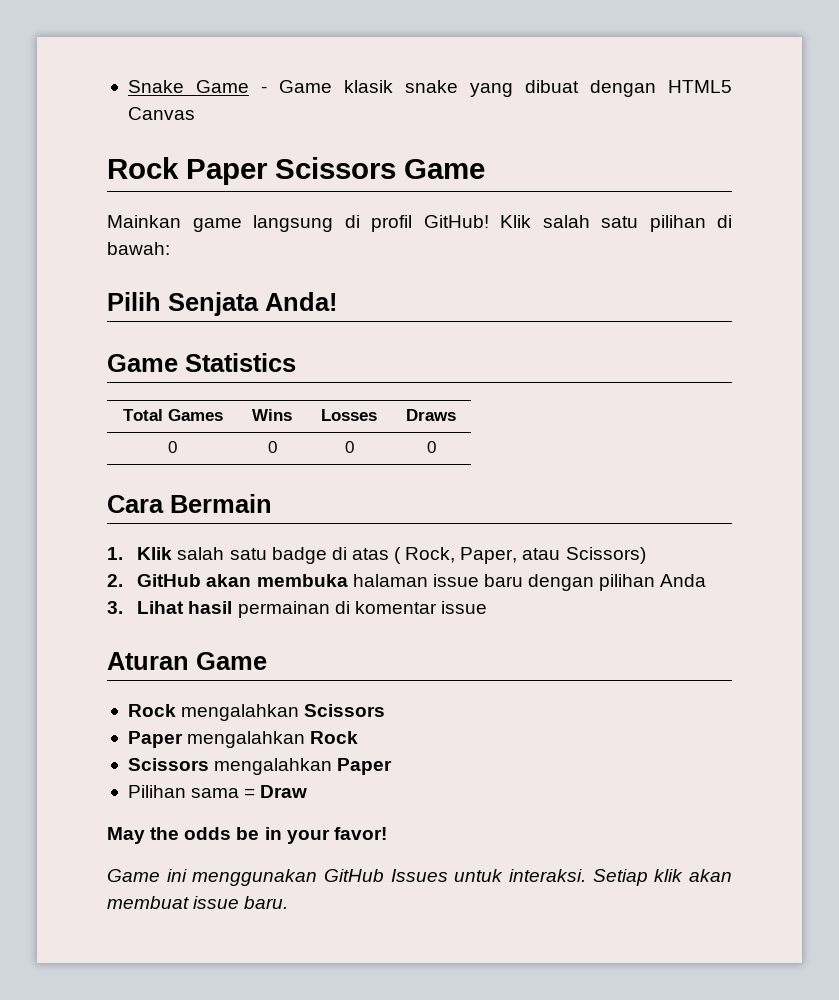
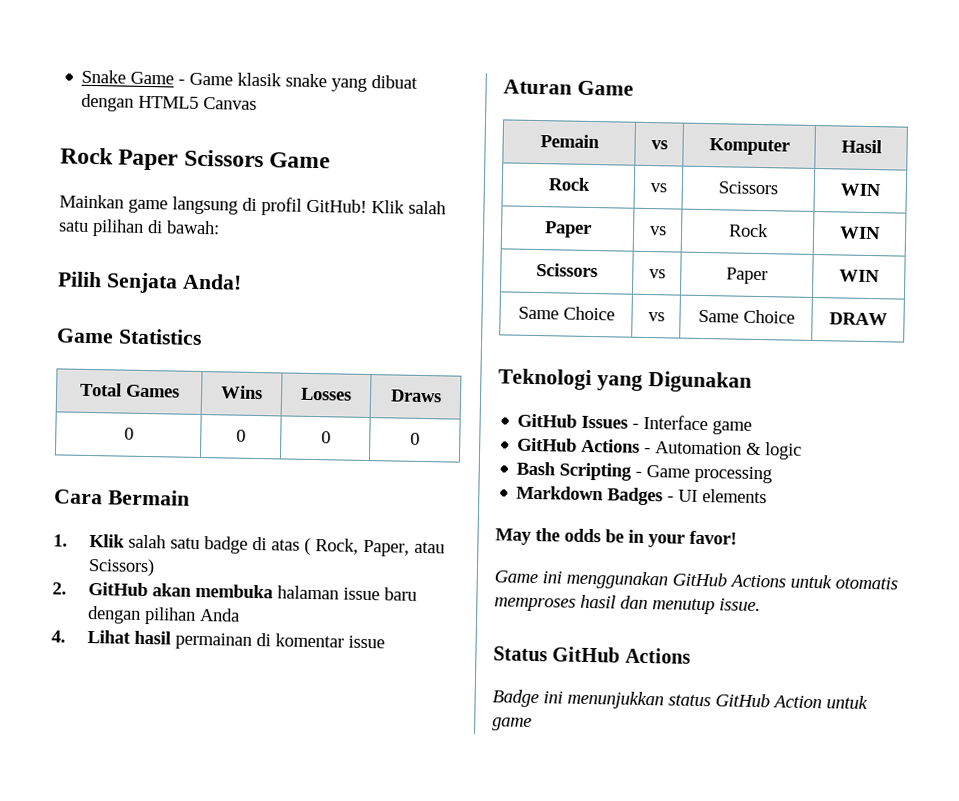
[107,601,123,614] 3. -> [51,630,66,643] 4.
[127,704,386,721] [127,731,359,748] [127,758,393,775] [127,785,308,798] // Rock mengalahkan Scissors // Paper mengalahkan Rock // Scissors mengalahkan Paper // Pilihan sama = Draw -> [539,134,600,149] [650,140,668,150] [708,138,790,156] [840,139,882,154] [547,177,591,191] [649,183,667,193] [718,181,778,195] [840,183,881,197] [543,221,592,238] [649,226,667,236] [727,223,769,238] [839,226,881,240] [536,263,598,278] [648,269,666,279] [726,267,768,285] [839,269,880,283] [517,306,615,321] [647,312,665,322] [697,309,795,324] [828,312,888,326] [498,368,752,393] [517,413,753,435] [517,437,803,460] [516,461,773,484] [516,485,768,506] // Pemain | vs | Komputer | Hasil // Rock | vs | Scissors | WIN // Paper | vs | Rock | WIN // Scissors | vs | Paper | WIN // Same Choice | vs | Same Choice | DRAW // Teknologi yang Digunakan // GitHub Issues - Interface game // GitHub Actions - Automation & logic // Bash Scripting - Game processing // Markdown Badges - UI elements
[390,869,732,886] [107,896,289,909] Issues untuk interaksi. Setiap klik akan membuat issue baru. -> [729,574,898,590] [494,594,761,615] [493,646,691,664] [492,689,868,710] [492,717,532,731] Actions untuk otomatis memproses hasil dan menutup issue. // Status GitHub Actions // Badge ini menunjukkan status GitHub Action untuk game

